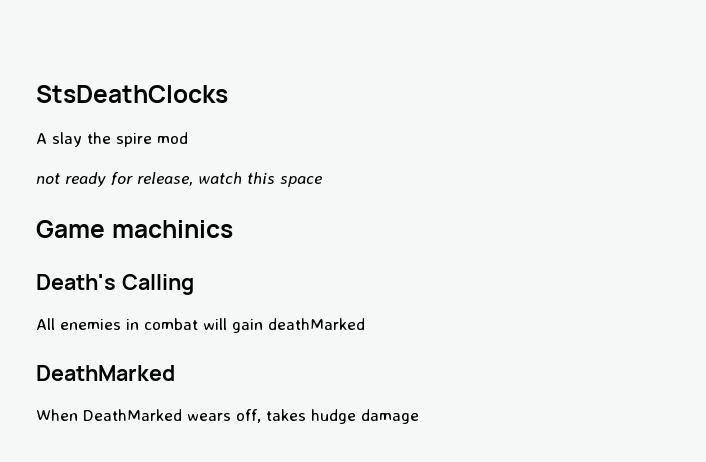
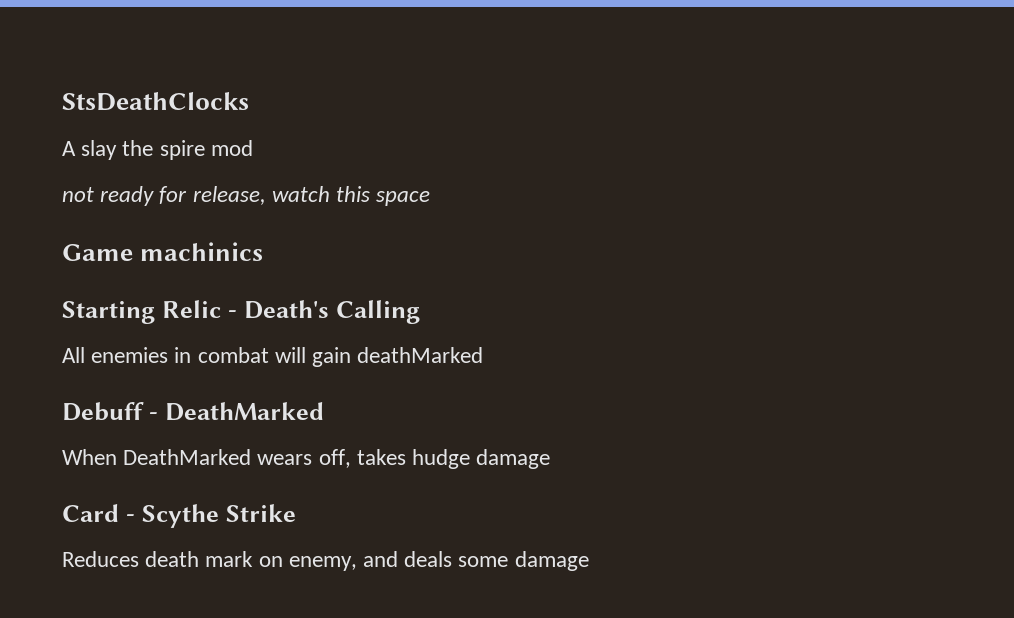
(233, 229) none -> [62,300,237,324] Starting Relic -
(365, 324) none -> [62,402,158,421] Debuff -
(419, 416) none -> [62,504,296,528] [62,551,589,571] // Card - Scythe Strike // Reduces death mark on enemy, and deals some damage

